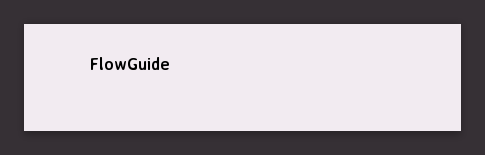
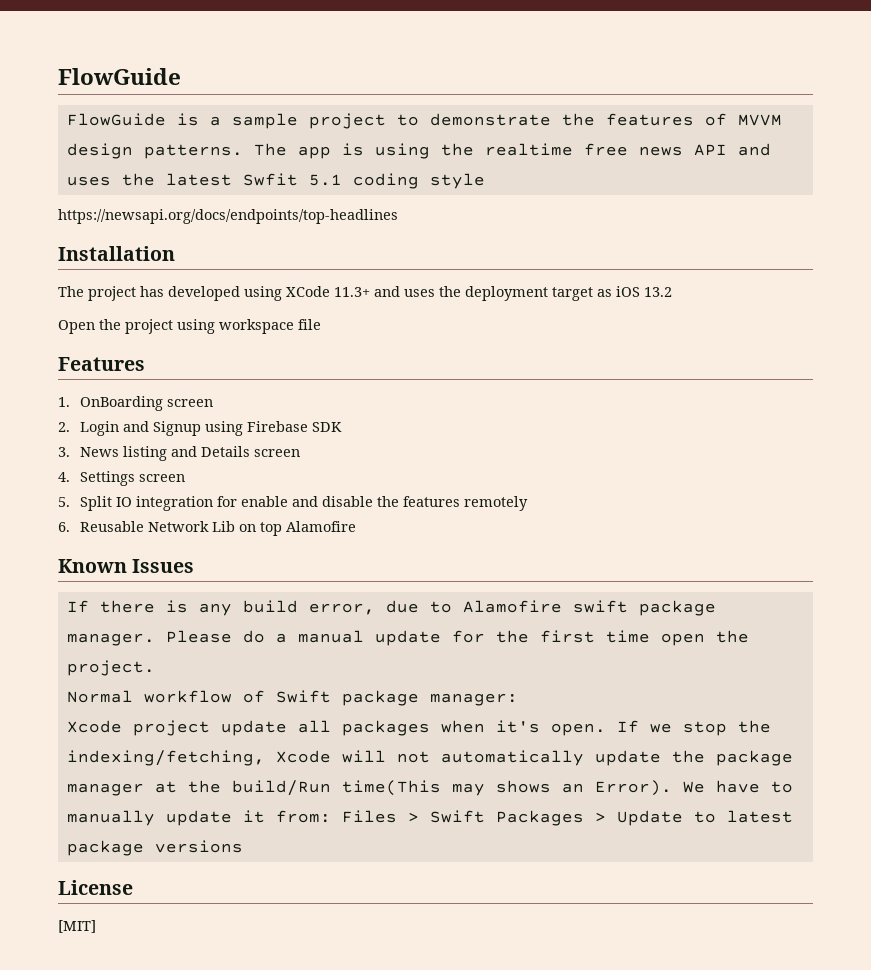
[90,57,170,70] FlowGuide -> [58,68,181,85] [66,113,782,129] [66,143,771,159] [66,173,485,189] [58,209,398,224] [58,246,175,261] [58,286,672,301] [58,319,321,334] [58,357,145,371] [58,396,213,411] [58,421,342,436] [58,446,300,461] [58,471,185,486] [58,496,528,511] [58,521,356,536] [58,559,195,573] [66,600,716,616] [66,630,749,646] [66,660,155,676] [66,690,518,706] [66,720,771,736] [66,750,793,766] [66,780,793,796] [66,810,793,826] [66,840,243,856] [58,880,133,895] [58,920,96,933] FlowGuide // FlowGuide is a sample project to demonstrate the features of MVVM design patterns. The app is using the realtime free news API and uses the latest Swfit 5.1 coding style // https://newsapi.org/docs/endpoints/top-headlines // Installation // The project has developed using XCode 11.3+ and uses the deployment target as iOS 13.2 // Open the project using workspace file // Features // 1. OnBoarding screen // 2. Login and Signup using Firebase SDK // 3. News listing and Details screen // 4. Settings screen // 5. Split IO integration for enable and disable the features remotely // 6. Reusable Network Lib on top Alamofire // Known Issues // If there is any build error, due to Alamofire swift package manager. Please do a manual update for the first time open the project. // Normal workflow of Swift package manager: // Xcode project update all packages when it's open. If we stop the indexing/fetching, Xcode will not automatically update the package manager at the build/Run time(This may shows an Error). We have to manually update it from: Files > Swift Packages > Update to latest package versions // License // [MIT]

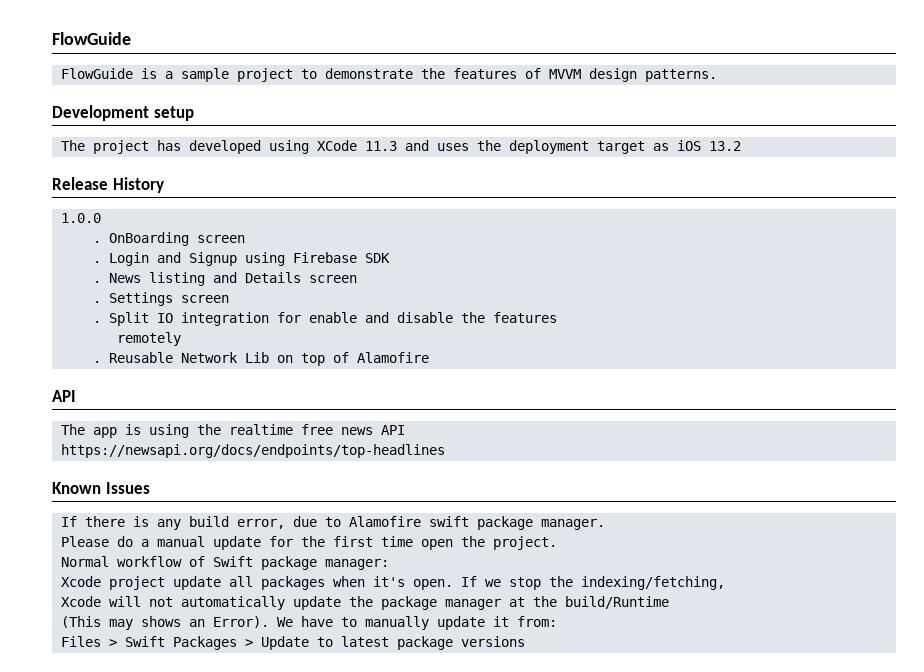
(243, 151) none -> [52,105,194,121] [61,140,742,154] [52,177,164,193] [61,213,102,223] [93,232,246,246] [93,252,391,266] [93,272,358,286] [93,292,230,306] [93,312,558,326] [117,332,182,346] [93,352,430,366] [52,390,76,402] // Development setup // The project has developed using XCode 11.3 and uses the deployment target as iOS 13.2 // Release History // 1.0.0 // . OnBoarding screen // . Login and Signup using Firebase SDK // . News listing and Details screen // . Settings screen // . Split IO integration for enable and disable the features // remotely // . Reusable Network Lib on top of Alamofire // API //
[737,143,771,156] [66,173,485,189] [58,209,398,224] [58,246,175,261] [58,286,672,301] [58,319,321,334] [58,357,145,371] [58,396,213,411] [58,421,342,436] [58,446,300,461] [58,471,185,486] [58,496,528,511] [58,521,356,536] and uses the latest Swfit 5.1 coding style // https://newsapi.org/docs/endpoints/top-headlines // Installation // The project has developed using XCode 11.3+ and uses the deployment target as iOS 13.2 // Open the project using workspace file // Features // 1. OnBoarding screen // 2. Login and Signup using Firebase SDK // 3. News listing and Details screen // 4. Settings screen // 5. Split IO integration for enable and disable the features remotely // 6. Reusable Network Lib on top Alamofire -> [61,444,446,458] // https://newsapi.org/docs/endpoints/top-headlines
(155, 639) none -> (606, 524) //
(265, 758) none -> (726, 583) //
[231,780,441,796] build/Run time(This -> [565,596,670,609] [61,616,102,628] build/Runtime // (This
(331, 816) none -> (558, 621) //
[58,880,133,895] [58,920,96,933] // License // [MIT] -> (526, 641) none

